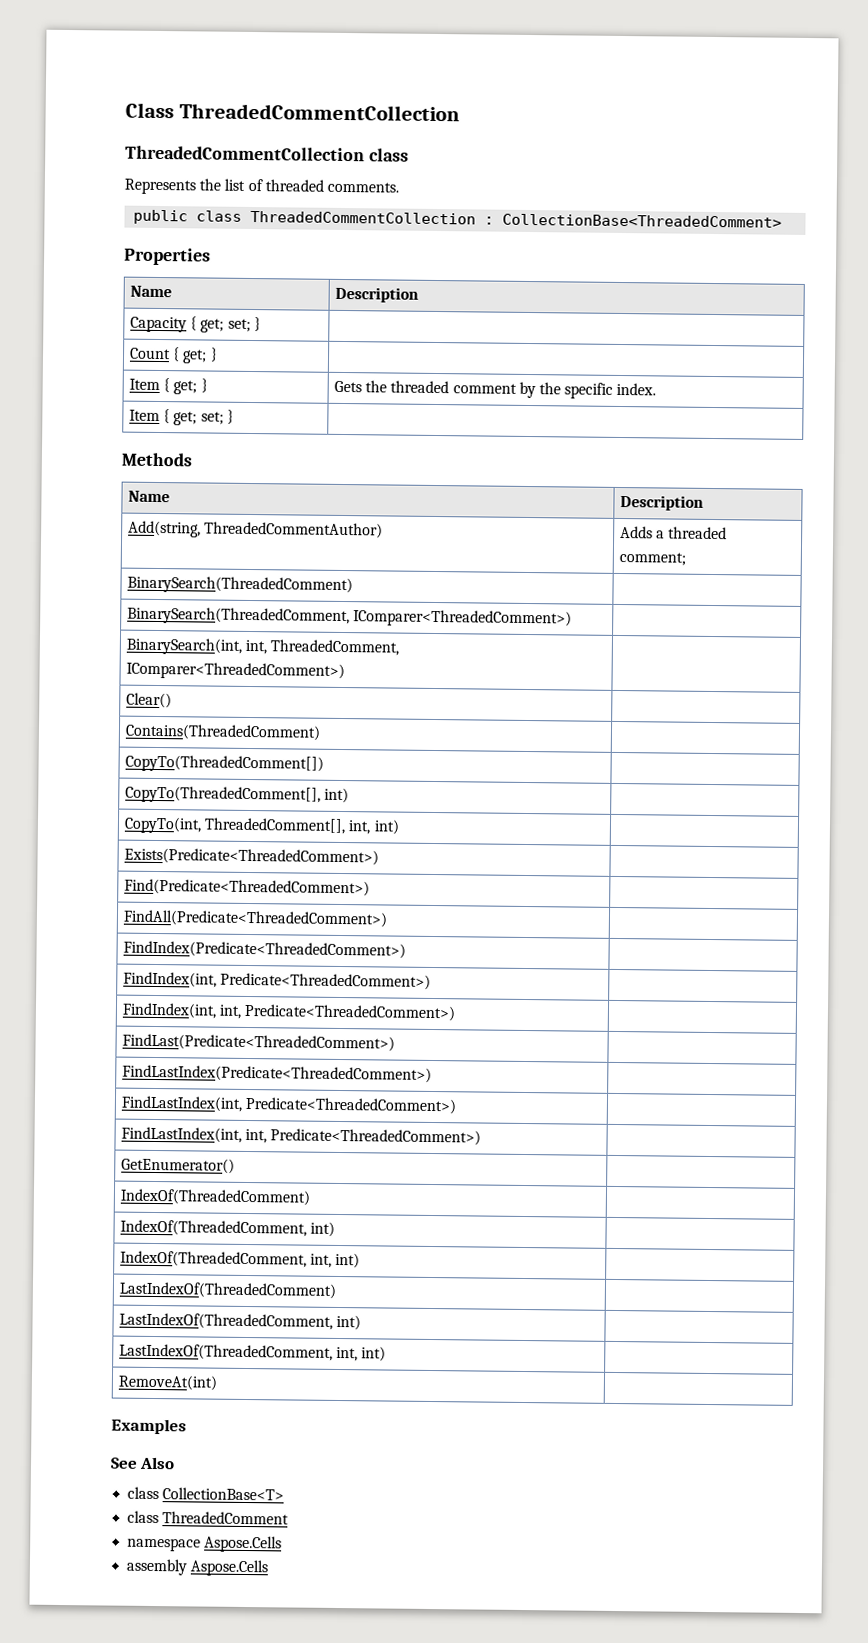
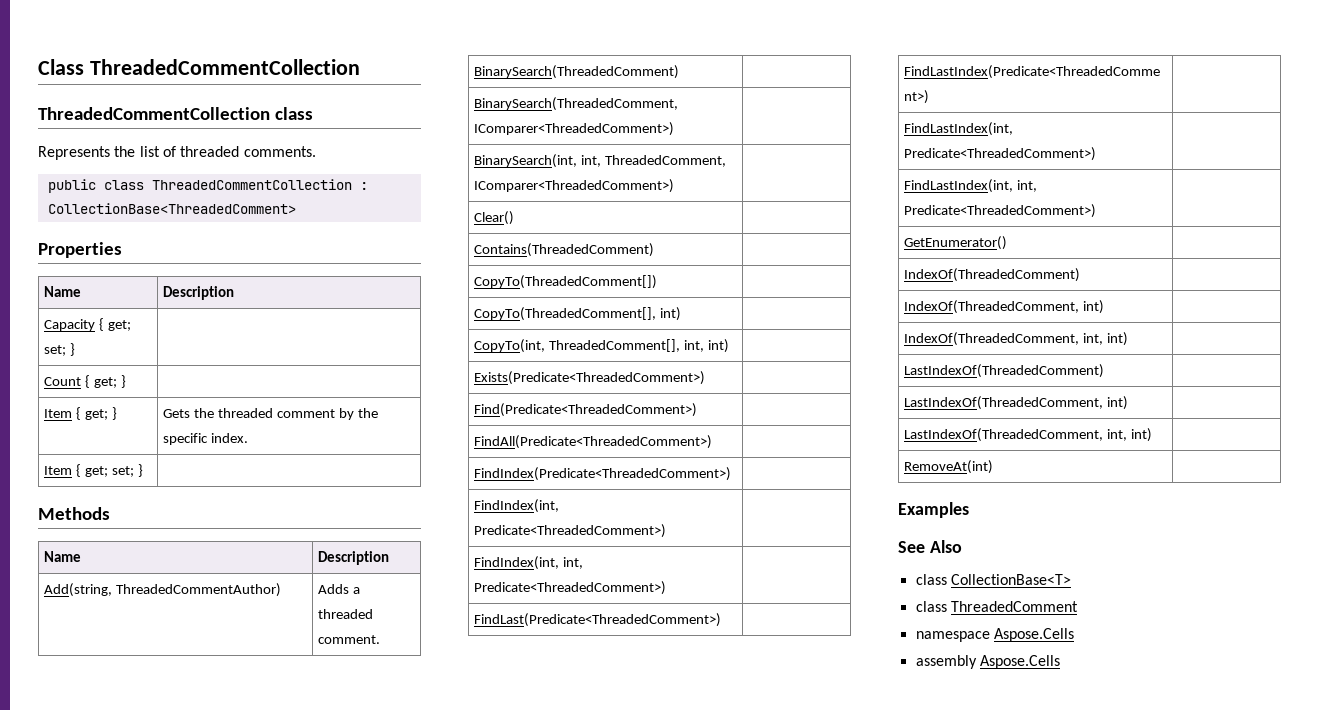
[618,551,686,566] comment; -> [318,635,381,644] comment.

